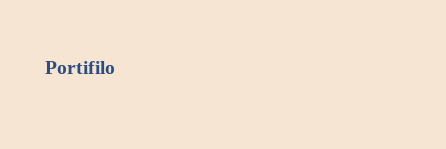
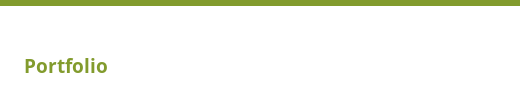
[45,61,115,74] Portifilo -> [24,58,108,73] Portfolio

